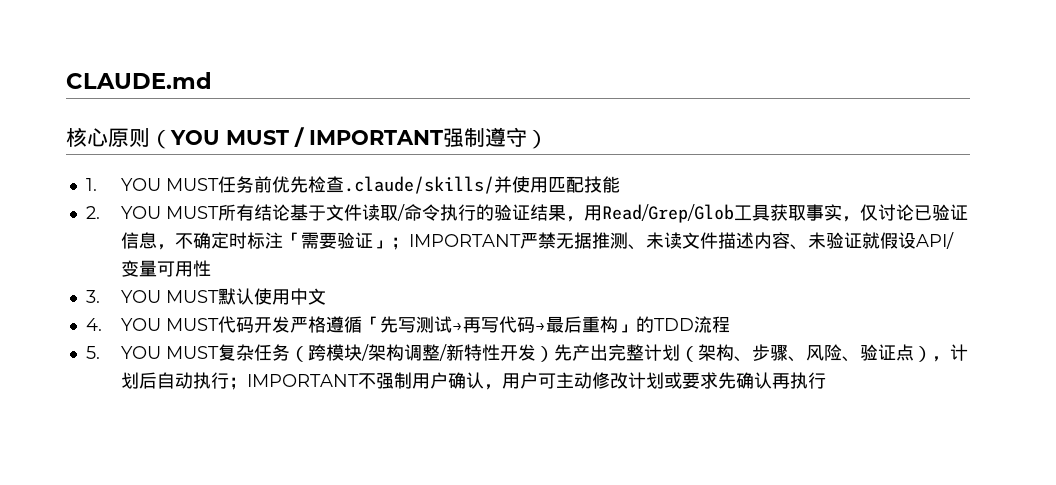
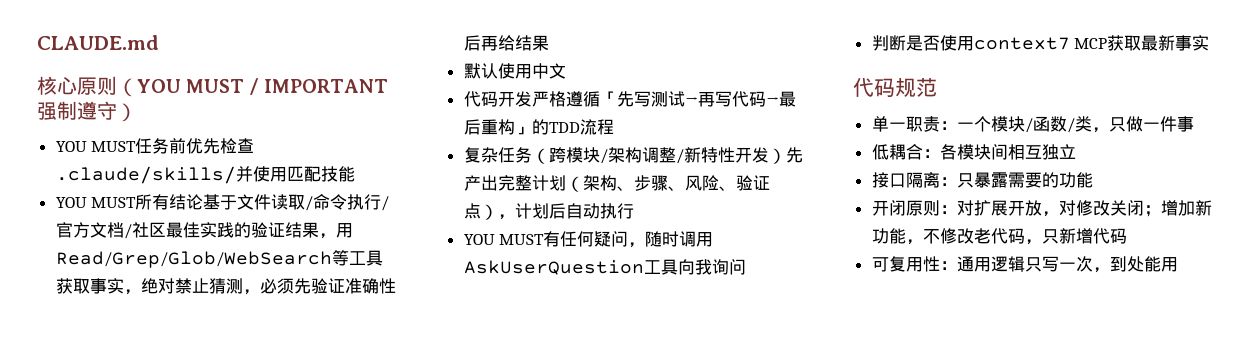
[85,178,97,191] 1. -> (137, 112) none
[85,206,100,219] 2. -> (355, 174) none
(476, 212) none -> [381,196,390,211] [55,222,234,239] /官方文档/社区最佳实践
[601,204,734,223] Read/Grep/Glob -> [55,250,349,268] Read/Grep/Glob/WebSearch等
[859,204,968,221] [120,232,954,250] [120,260,211,277] [85,290,219,303] 仅讨论已验证信息，不确定时标注「需要验证」；IMPORTANT严禁无据推测、未读文件描述内容、未验证就假设API/变量可用性 // 3. YOU MUST -> [140,278,396,295] [463,35,549,51] 绝对禁止猜测，必须先验证准确性后再给结果 //
[85,318,219,331] 4. YOU MUST -> (566, 71) none
[85,346,219,359] 5. YOU MUST -> (614, 127) none
[228,372,826,390] ；IMPORTANT不强制用户确认，用户可主动修改计划或要求先确认再执行 -> [463,231,714,248] [463,259,746,275] [871,35,1210,51] [853,78,937,97] [871,116,1194,133] [871,144,1076,160] [871,172,1093,188] [871,200,1212,217] [871,228,1127,245] [871,256,1178,273] // YOU MUST有任何疑问，随时调用AskUserQuestion工具向我询问 // 判断是否使用context7 MCP获取最新事实 // 代码规范 // 单一职责：一个模块/函数/类，只做一件事 // 低耦合：各模块间相互独立 // 接口隔离：只暴露需要的功能 // 开闭原则：对扩展开放，对修改关闭；增加新功能，不修改老代码，只新增代码 // 可复用性：通用逻辑只写一次，到处能用

